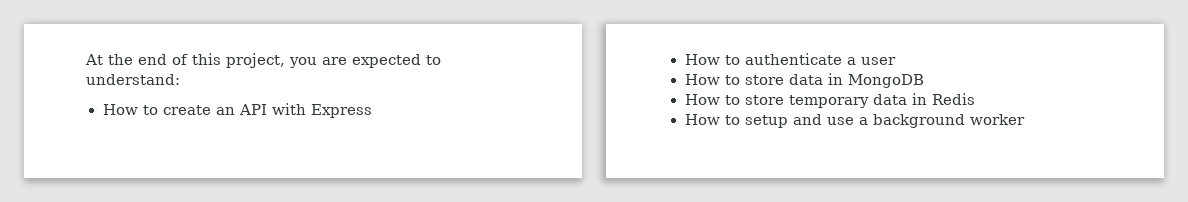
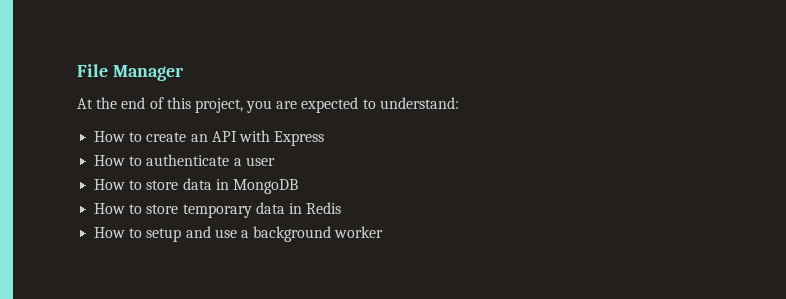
(85, 59) none -> [77,64,184,81] File Manager //

